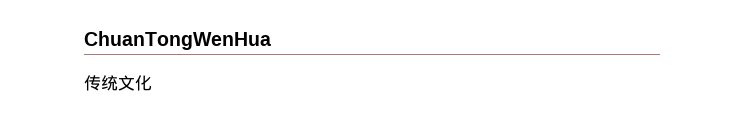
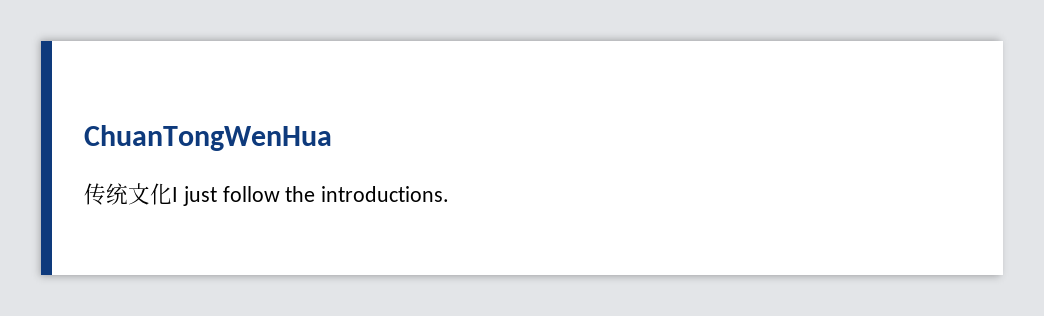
(152, 83) none -> [172,186,450,206] I just follow the introductions.

